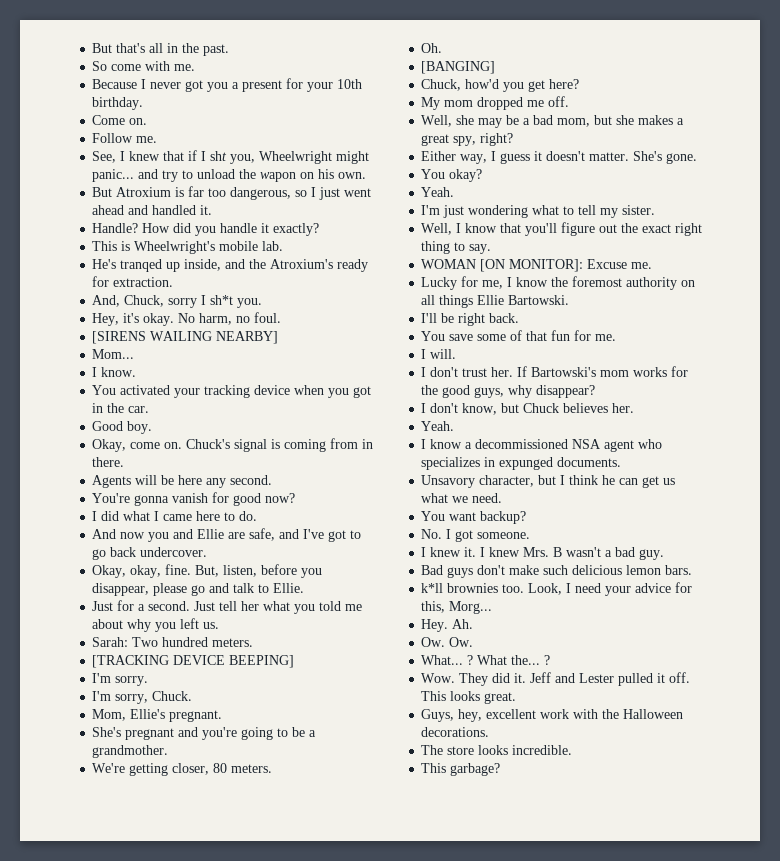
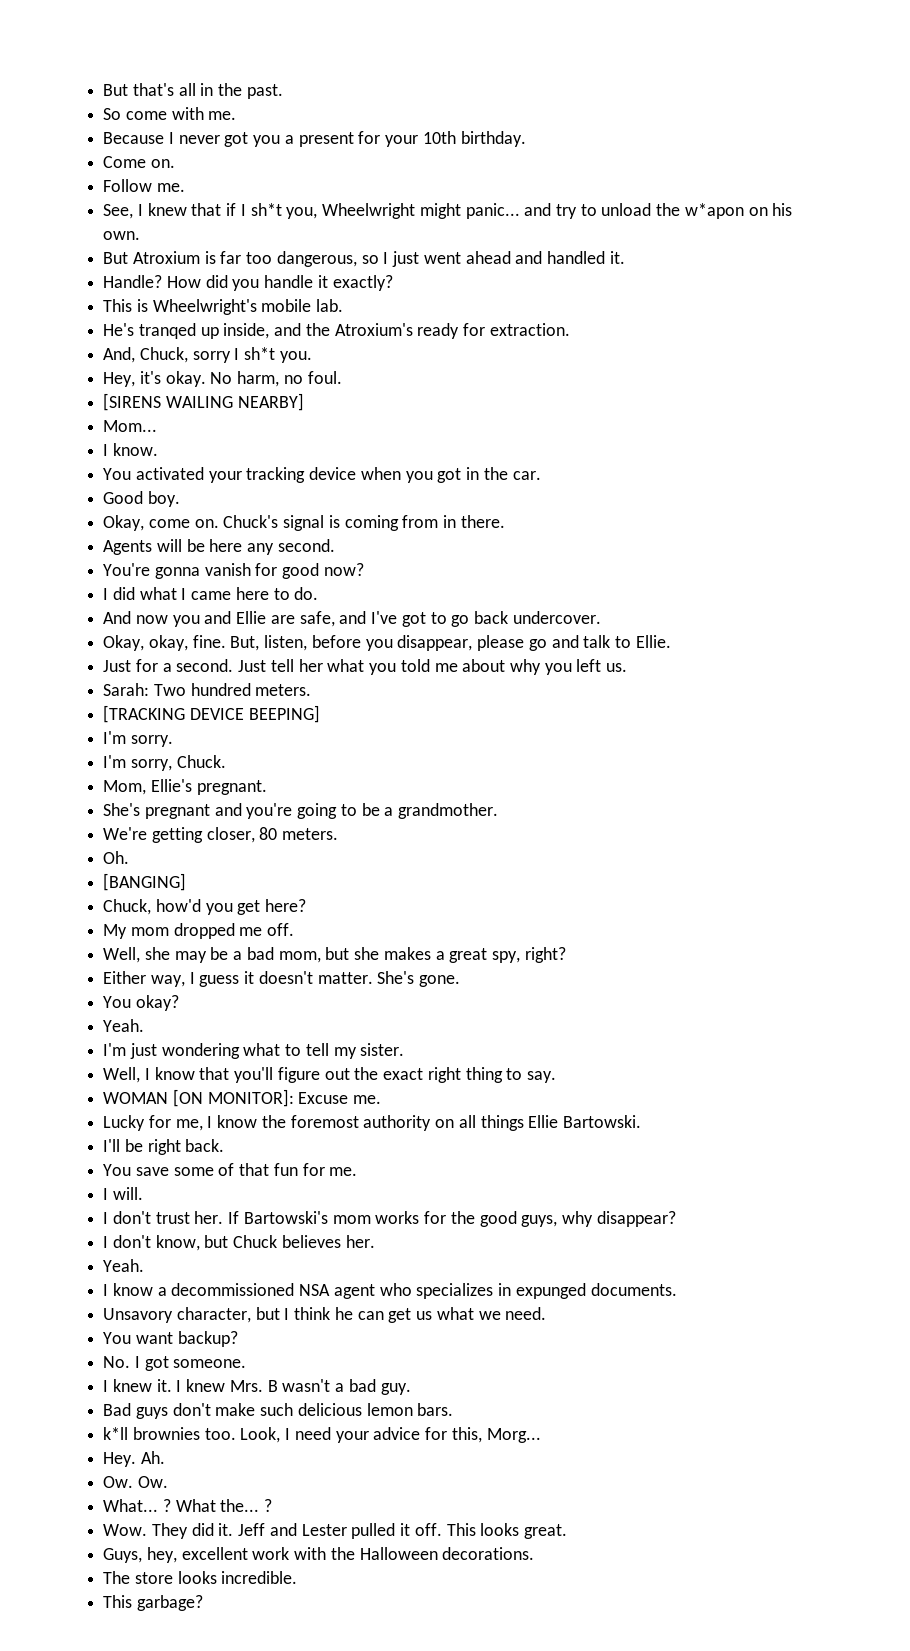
[210,151,228,161] sht -> [250,203,282,216] sh*t
[260,172,297,182] wapon -> [684,203,744,219] w*apon

